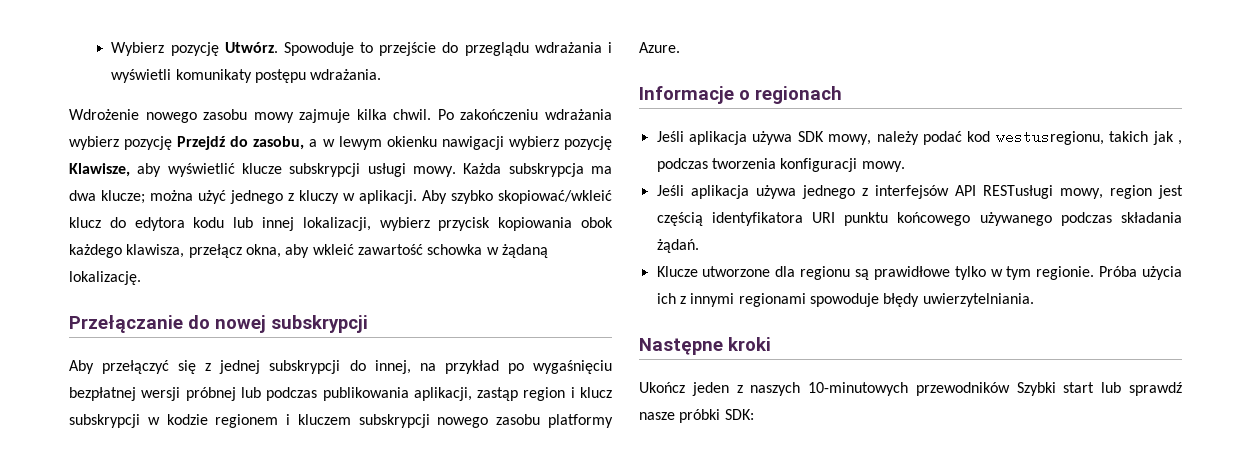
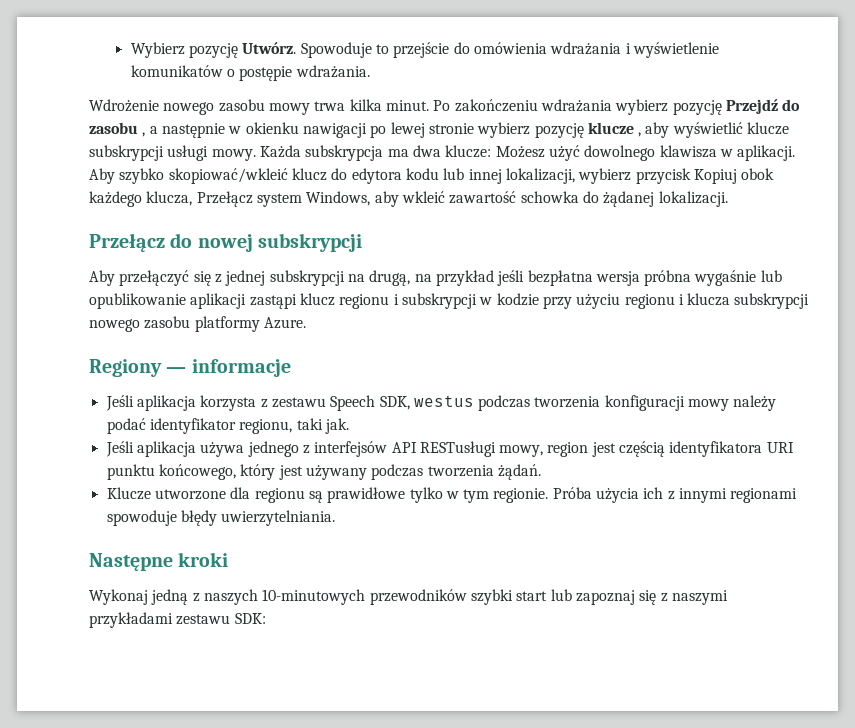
[464,42,529,56] przeglądu -> [474,42,548,54] omówienia
[111,69,306,83] wyświetli komunikaty postępu -> [632,42,719,58] [130,65,293,81] wyświetlenie komunikatów o postępie
[299,109,432,123] zajmuje kilka chwil. -> [314,99,429,111] trwa kilka minut.
[253,136,612,150] [69,163,130,177] zasobu, a w lewym okienku nawigacji wybierz pozycję Klawisze, -> [89,122,642,138] zasobu , a następnie w okienku nawigacji po lewej stronie wybierz pozycję klucze ,
[101,190,339,204] klucze; można użyć jednego z kluczy -> [445,145,717,161] klucze: Możesz użyć dowolnego klawisza
[498,217,573,231] kopiowania -> [693,169,737,184] Kopiuj
[126,244,548,258] [69,271,141,285] [69,315,183,333] klawisza, przełącz okna, aby wkleić zawartość schowka w żądaną lokalizację. // Przełączanie -> [146,191,728,207] [89,233,165,252] klucza, Przełącz system Windows, aby wkleić zawartość schowka do żądanej lokalizacji. // Przełącz
[349,360,613,374] [69,387,612,401] [69,414,351,428] do innej, na przykład po wygaśnięciu bezpłatnej wersji próbnej lub podczas publikowania aplikacji, zastąp region i klucz subskrypcji w kodzie regionem i kluczem -> [347,270,782,286] [89,293,731,309] na drugą, na przykład jeśli bezpłatna wersja próbna wygaśnie lub opublikowanie aplikacji zastąpi klucz regionu i subskrypcji w kodzie przy użyciu regionu i klucza
[639,86,842,104] [656,130,1182,145] [656,158,905,172] Informacje o regionach // Jeśli aplikacja używa SDK mowy, należy podać kod westusregionu, takich jak , podczas tworzenia konfiguracji mowy. -> [89,359,291,377] [105,395,777,411] [106,418,349,434] Regiony — informacje // Jeśli aplikacja korzysta z zestawu Speech SDK, westus podczas tworzenia konfiguracji mowy należy podać identyfikator regionu, taki jak.
[897,212,1182,226] końcowego używanego podczas składania -> [158,464,494,480] końcowego, który jest używany podczas tworzenia
[639,382,729,396] Ukończ jeden -> [89,589,189,605] Wykonaj jedną
[1016,382,1056,396] Szybki -> [470,589,513,605] szybki
[1129,382,1182,396] [639,409,721,423] sprawdź nasze próbki -> [575,590,728,605] [89,612,231,628] zapoznaj się z naszymi przykładami zestawu

